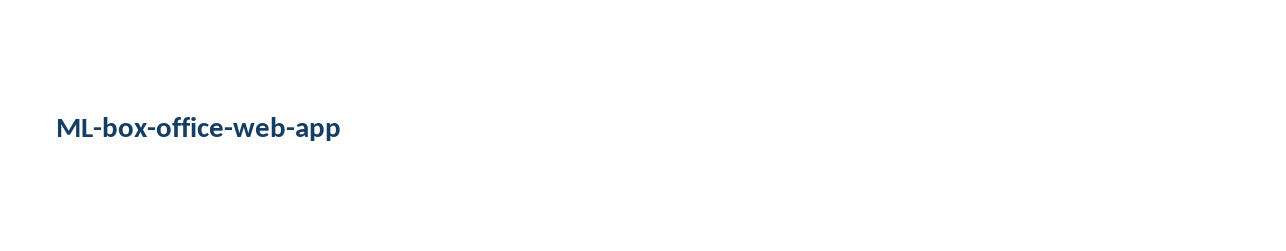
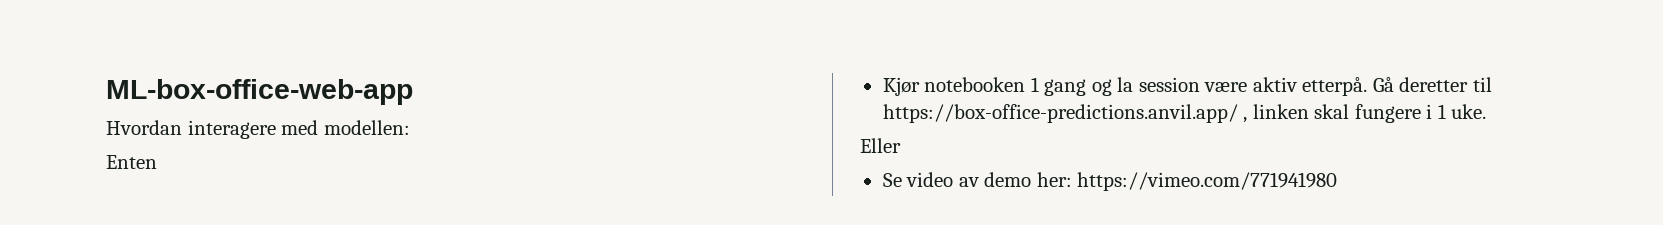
(341, 129) none -> [106,120,410,139] [106,155,157,169] [882,77,1492,96] [882,104,1487,123] [860,138,901,153] [882,172,1338,191] // Hvordan interagere med modellen: // Enten // Kjør notebooken 1 gang og la session være aktiv etterpå. Gå deretter til https://box-office-predictions.anvil.app/ , linken skal fungere i 1 uke. // Eller // Se video av demo her: https://vimeo.com/771941980

